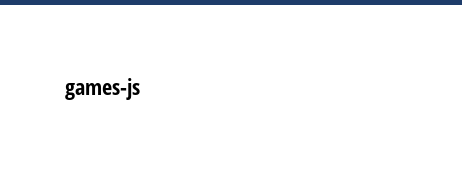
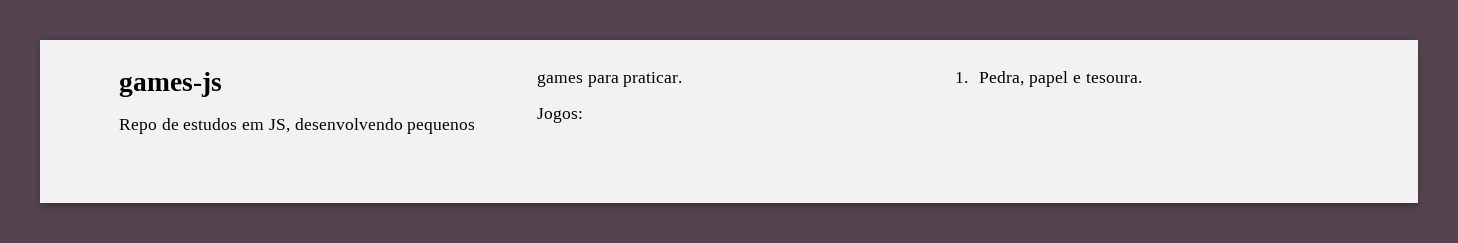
(140, 89) none -> [119,118,476,134] [537,72,683,87] [537,108,583,123] [955,71,1142,87] // Repo de estudos em JS, desenvolvendo pequenos games para praticar. // Jogos: // 1. Pedra, papel e tesoura.

